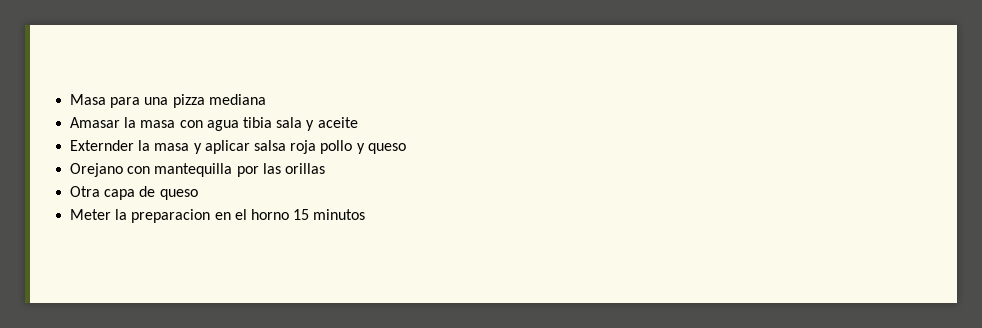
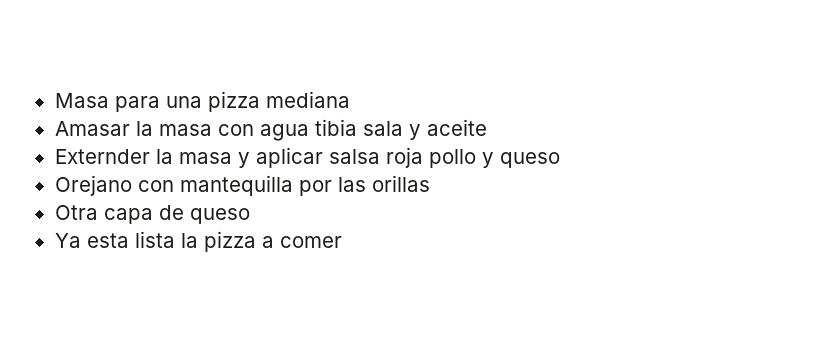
[70,209,366,223] Meter la preparacion en el horno 15 minutos -> [54,231,342,252] Ya esta lista la pizza a comer

